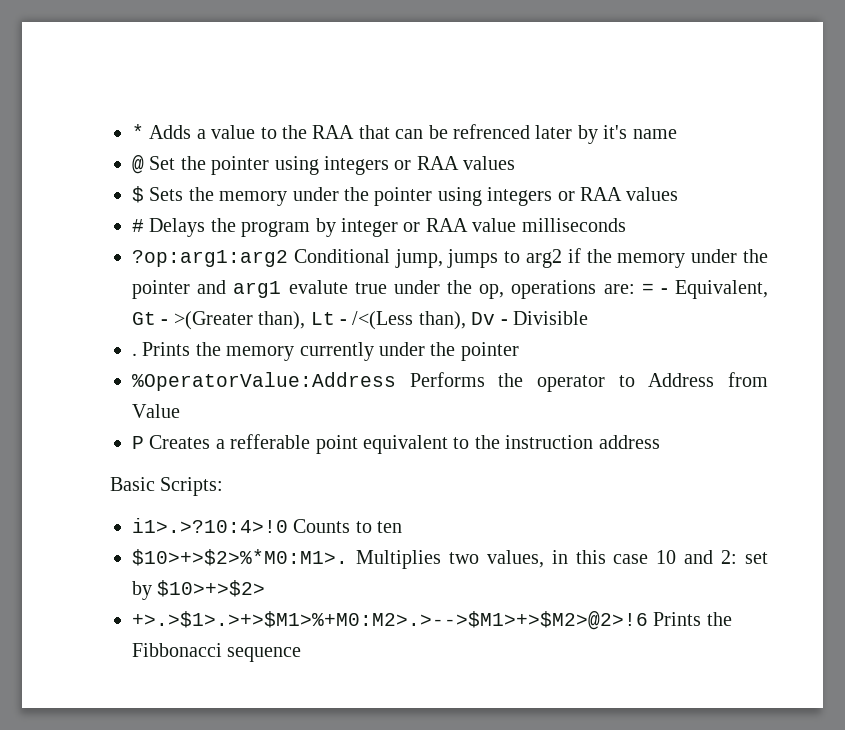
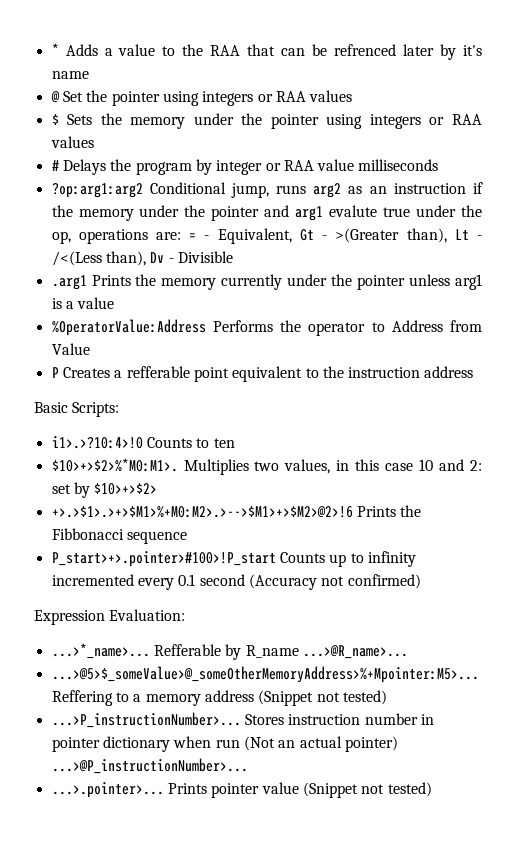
[447,249,562,268] jumps to arg2 -> [276,183,466,198] runs arg2 as an instruction
[132,353,137,356] . -> [51,275,87,290] .arg1
(519, 351) none -> [409,274,482,290] [51,297,115,309] unless arg1 is a value
(302, 654) none -> [51,551,416,567] [51,574,421,590] [34,609,186,625] [51,643,408,660] [51,666,479,683] [51,690,387,706] [51,712,434,728] [51,736,398,752] [51,758,248,774] [51,782,432,798] // P_start>+>.pointer>#100>!P_start Counts up to infinity incremented every 0.1 second (Accuracy not confirmed) // Expression Evaluation: // ...>*_name>... Refferable by R_name ...>@R_name>... // ...>@5>$_someValue>@_someOtherMemoryAddress>%+Mpointer:M5>... Reffering to a memory address (Snippet not tested) // ...>P_instructionNumber>... Stores instruction number in pointer dictionary when run (Not an actual pointer) ...>@P_instructionNumber>... // ...>.pointer>... Prints pointer value (Snippet not tested)

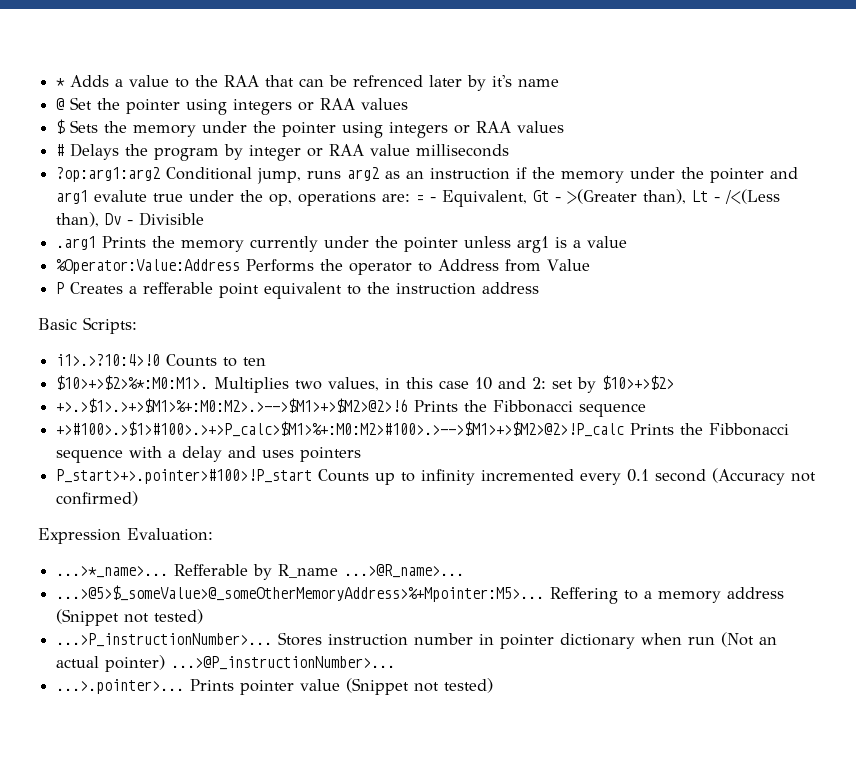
[51,319,206,336] %OperatorValue:Address -> [56,259,241,274] %Operator:Value:Address
[51,458,178,472] $10>+>$2>%*M0:M1>. -> [56,375,209,390] $10>+>$2>%*:M0:M1>.
[51,505,422,518] [51,528,187,544] +>.>$1>.>+>$M1>%+M0:M2>.>-->$M1>+>$M2>@2>!6 Prints the Fibbonacci sequence -> [56,398,647,417] [56,421,790,437] [56,446,362,463] +>.>$1>.>+>$M1>%+:M0:M2>.>-->$M1>+>$M2>@2>!6 Prints the Fibbonacci sequence // +>#100>.>$1>#100>.>+>P_calc>$M1>%+:M0:M2>#100>.>-->$M1>+>$M2>@2>!P_calc Prints the Fibbonacci sequence with a delay and uses pointers

